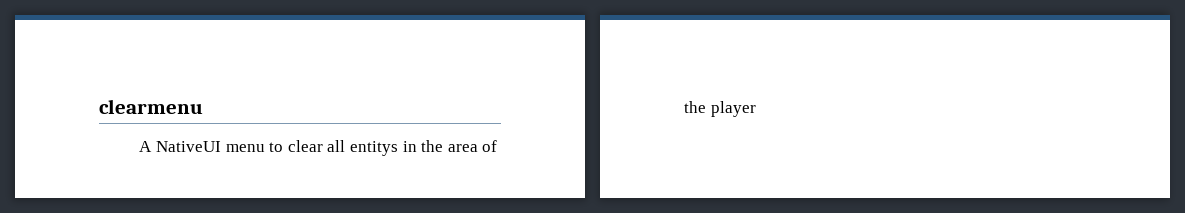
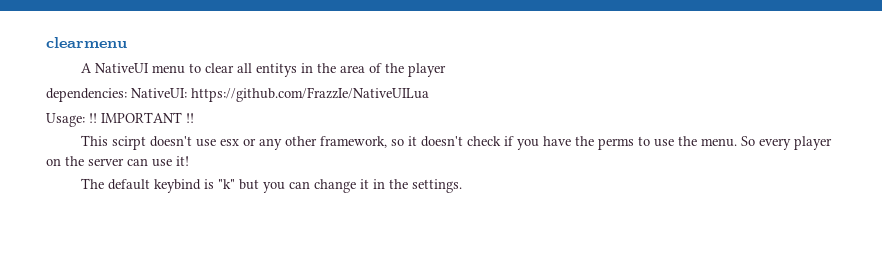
(756, 109) none -> [46,87,429,102] [46,112,194,127] [80,135,832,150] [46,156,189,167] [80,178,462,193] // dependencies: NativeUI: https://github.com/FrazzIe/NativeUILua // Usage: !! IMPORTANT !! // This scirpt doesn't use esx or any other framework, so it doesn't check if you have the perms to use the menu. So every player on the server can use it! // The default keybind is "k" but you can change it in the settings.

